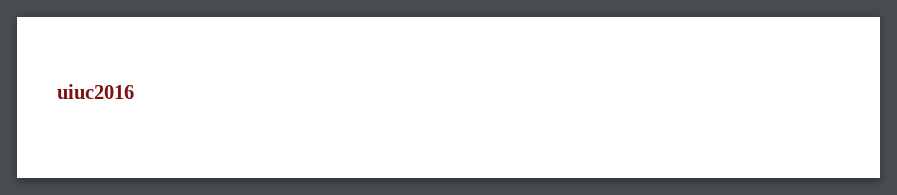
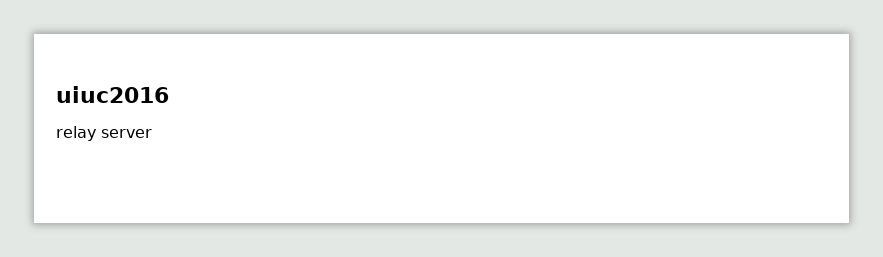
(134, 91) none -> [56,126,152,141] // relay server

